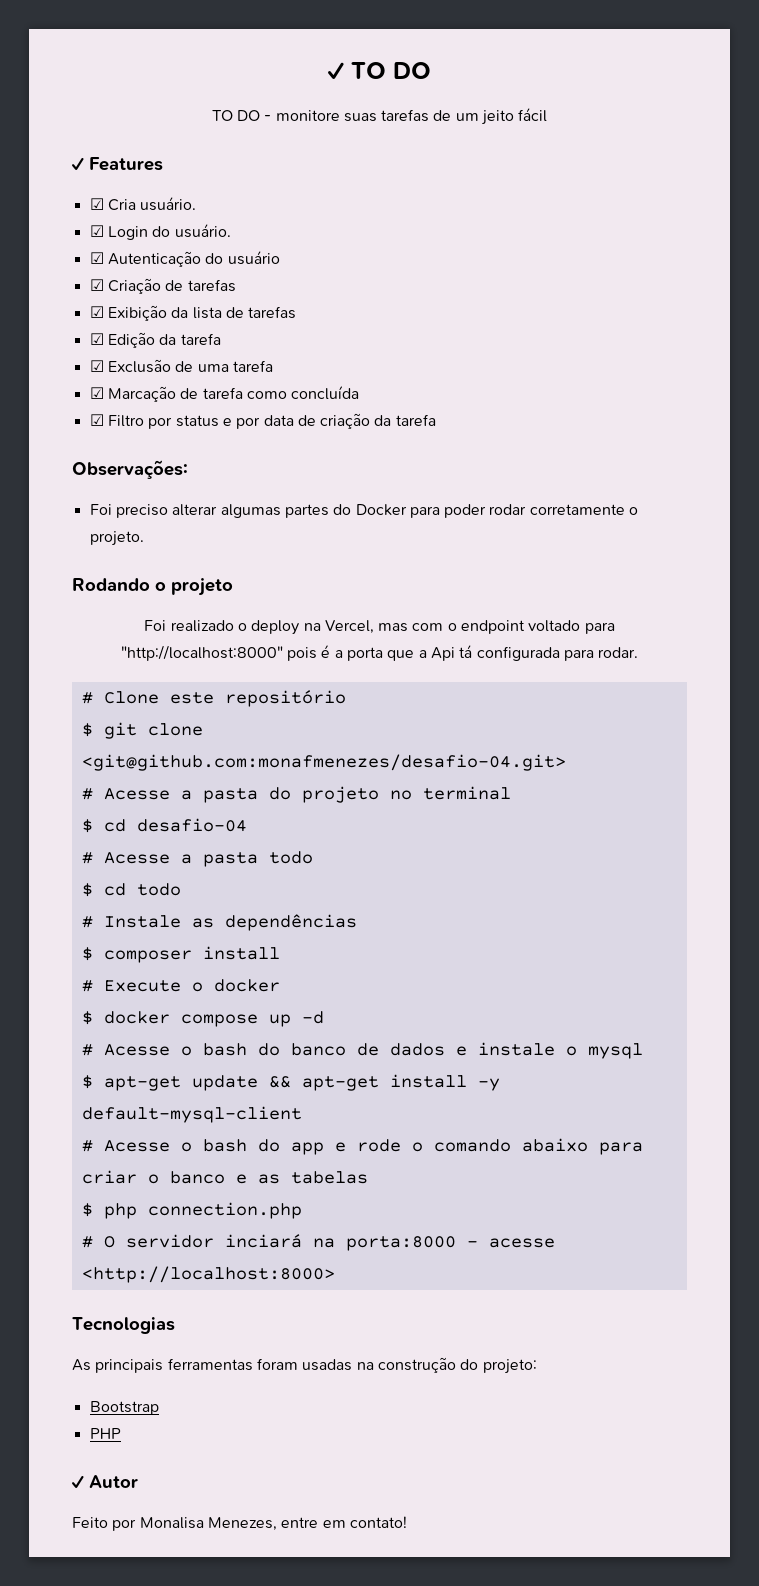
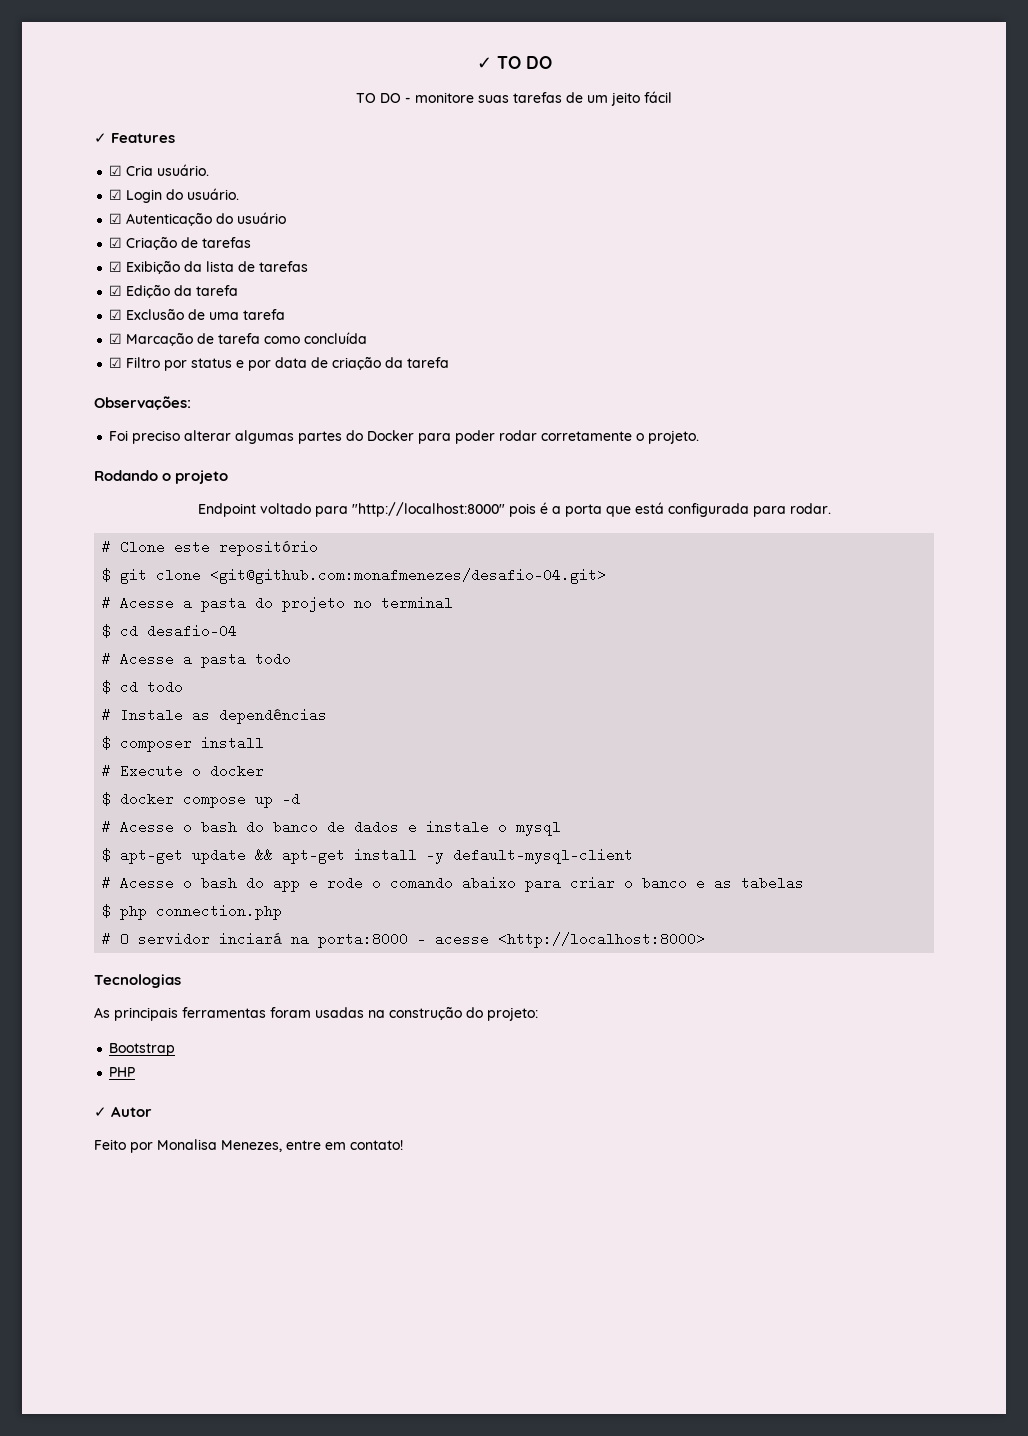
[144,620,526,635] Foi realizado o deploy na Vercel, mas com o endpoint -> [197,503,256,517] Endpoint
[418,645,473,661] a Api tá -> [634,502,664,514] está

